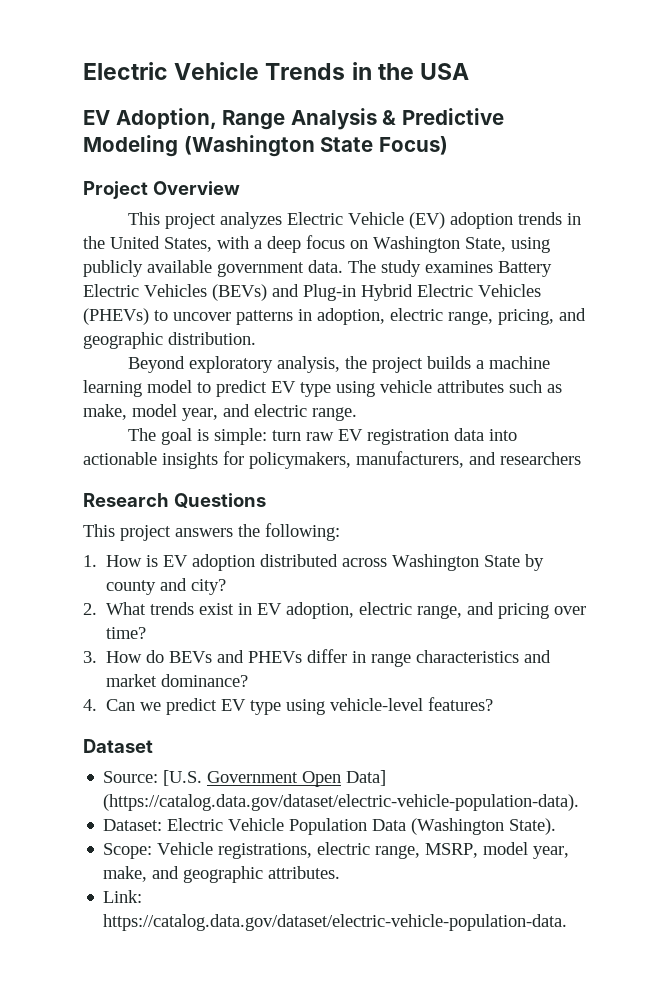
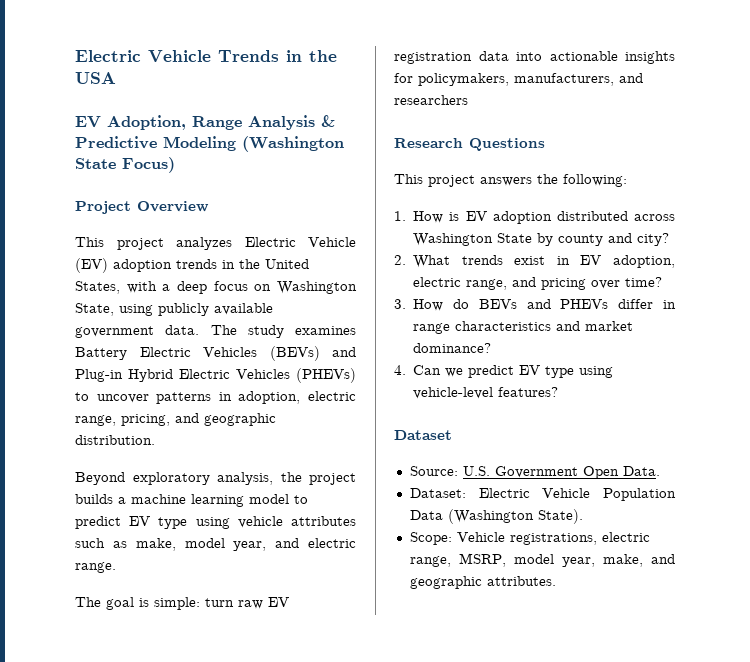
[163,770,203,786] [U.S. -> [462,466,490,476] U.S.
[346,770,387,786] [103,794,580,811] Data] (https://catalog.data.gov/dataset/electric-vehicle-population-data). -> [622,466,660,476] Data.
[103,890,143,903] [103,914,568,931] // Link: https://catalog.data.gov/dataset/electric-vehicle-population-data. -> (556, 581) none

